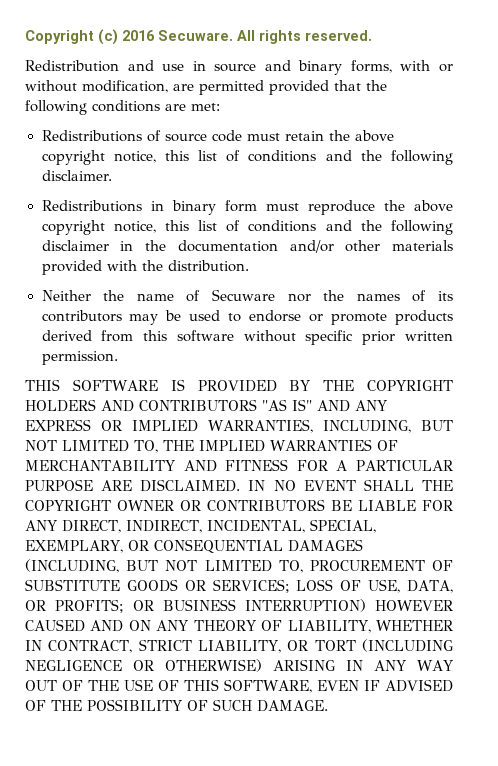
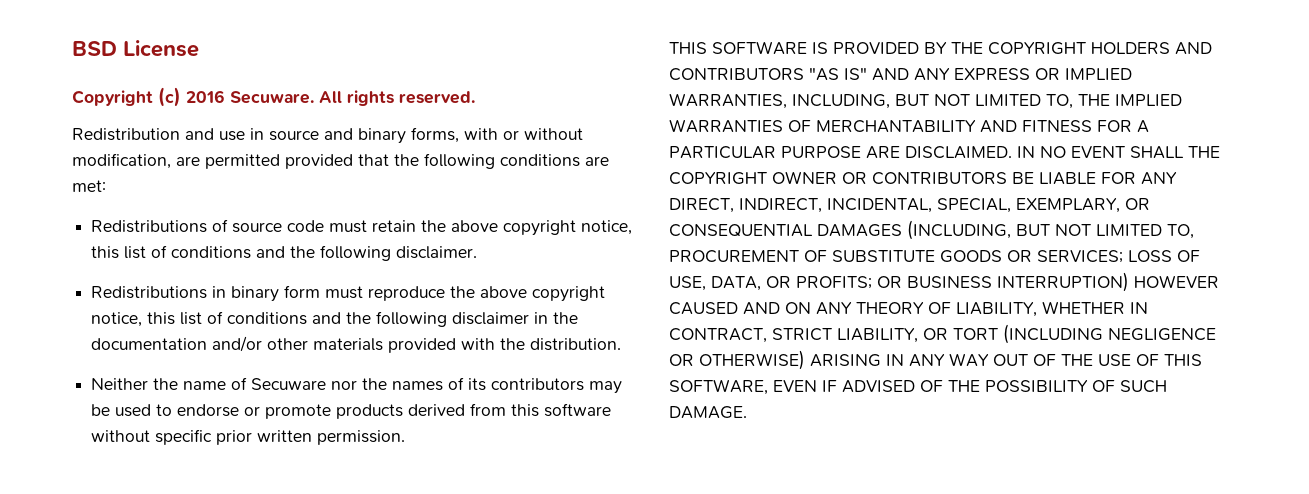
(25, 37) none -> [72,40,199,57] BSD License //

